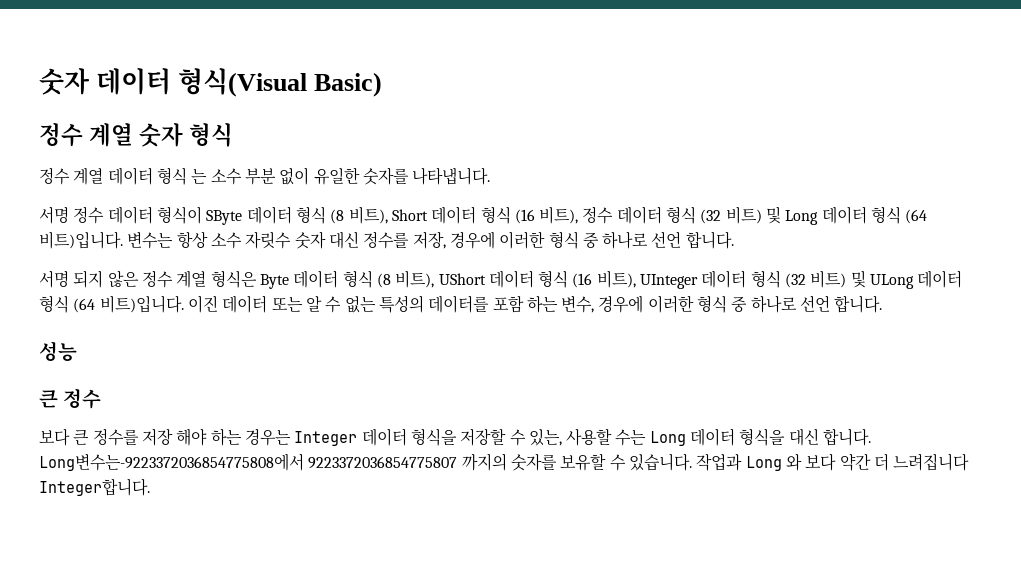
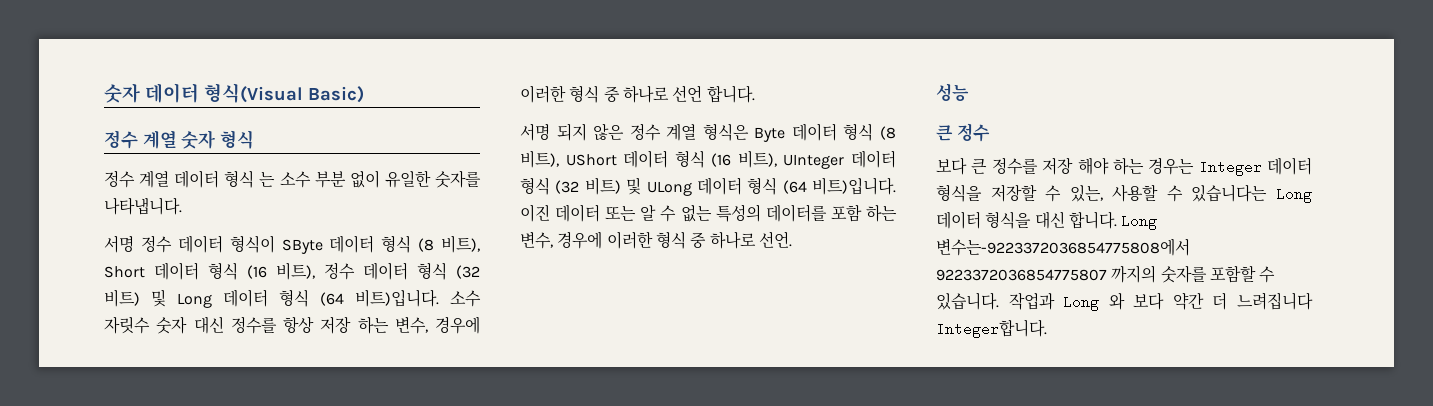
[127,231,208,249] 변수는 항상 -> (439, 298) none
[412,231,446,249] 저장, -> [283,316,428,334] 항상 저장 하는 변수,
[800,295,883,313] 선언 합니다. -> [758,231,792,248] 선언.
[615,429,647,446] 수는 -> [1166,184,1268,202] 수 있습니다는
[39,453,304,471] Long변수는-9223372036854775808에서 -> [1121,214,1158,230] [936,238,1190,256] Long 변수는-9223372036854775808에서
[560,453,607,471] 보유할 -> [1209,265,1256,283] 포함할

